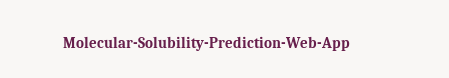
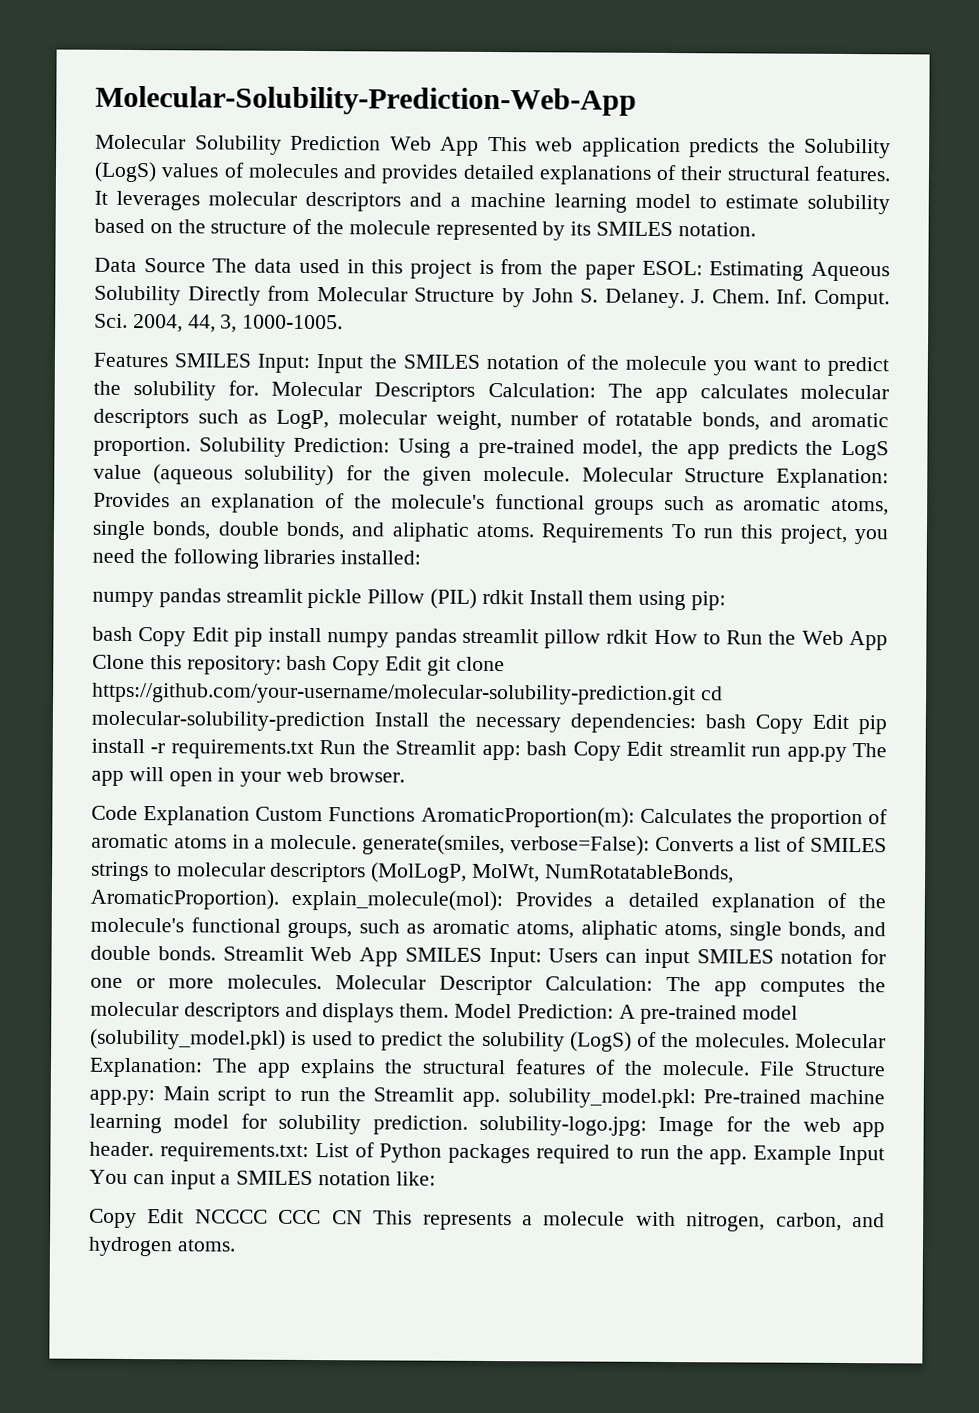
(350, 43) none -> [95,134,891,159] [94,161,891,185] [94,190,890,215] [94,218,756,241] [94,257,890,282] [94,285,890,310] [94,313,344,333] [93,352,890,377] [93,380,889,404] [93,408,889,431] [93,436,890,461] [93,464,889,489] [93,492,889,516] [92,520,889,545] [92,548,422,569] [92,588,727,611] [92,626,888,651] [92,654,505,676] [92,682,723,706] [91,710,887,735] [91,738,887,762] [91,766,405,787] [91,805,888,830] [91,833,888,856] [91,861,734,884] [90,888,886,913] [90,917,886,941] [90,945,886,969] [90,974,886,997] [90,1001,799,1025] [90,1028,886,1052] [89,1057,886,1079] [89,1086,885,1109] [89,1113,885,1138] [89,1141,886,1166] [89,1169,436,1190] [89,1208,885,1232] [88,1236,236,1257] // Molecular Solubility Prediction Web App This web application predicts the Solubility (LogS) values of molecules and provides detailed explanations of their structural features. It leverages molecular descriptors and a machine learning model to estimate solubility based on the structure of the molecule represented by its SMILES notation. // Data Source The data used in this project is from the paper ESOL: Estimating Aqueous Solubility Directly from Molecular Structure by John S. Delaney. J. Chem. Inf. Comput. Sci. 2004, 44, 3, 1000-1005. // Features SMILES Input: Input the SMILES notation of the molecule you want to predict the solubility for. Molecular Descriptors Calculation: The app calculates molecular descriptors such as LogP, molecular weight, number of rotatable bonds, and aromatic proportion. Solubility Prediction: Using a pre-trained model, the app predicts the LogS value (aqueous solubility) for the given molecule. Molecular Structure Explanation: Provides an explanation of the molecule's functional groups such as aromatic atoms, single bonds, double bonds, and aliphatic atoms. Requirements To run this project, you need the following libraries installed: // numpy pandas streamlit pickle Pillow (PIL) rdkit Install them using pip: // bash Copy Edit pip install numpy pandas streamlit pillow rdkit How to Run the Web App Clone this repository: bash Copy Edit git clone https://github.com/your-username/molecular-solubility-prediction.git cd molecular-solubility-prediction Install the necessary dependencies: bash Copy Edit pip install -r requirements.txt Run the Streamlit app: bash Copy Edit streamlit run app.py The app will open in your web browser. // Code Explanation Custom Functions AromaticProportion(m): Calculates the proportion of aromatic atoms in a molecule. generate(smiles, verbose=False): Converts a list of SMILES strings to molecular descriptors (MolLogP, MolWt, NumRotatableBonds, AromaticProportion). explain_molecule(mol): Provides a detailed explanation of the molecule's functional groups, such as aromatic atoms, aliphatic atoms, single bonds, and double bonds. Streamlit Web App SMILES Input: Users can input SMILES notation for one or more molecules. Molecular Descriptor Calculation: The app computes the molecular descriptors and displays them. Model Prediction: A pre-trained model (solubility_model.pkl) is used to predict the solubility (LogS) of the molecules. Molecular Explanation: The app explains the structural features of the molecule. File Structure app.py: Main script to run the Streamlit app. solubility_model.pkl: Pre-trained machine learning model for solubility prediction. solubility-logo.jpg: Image for the web app header. requirements.txt: List of Python packages required to run the app. Example Input You can input a SMILES notation like: // Copy Edit NCCCC CCC CN This represents a molecule with nitrogen, carbon, and hydrogen atoms.

